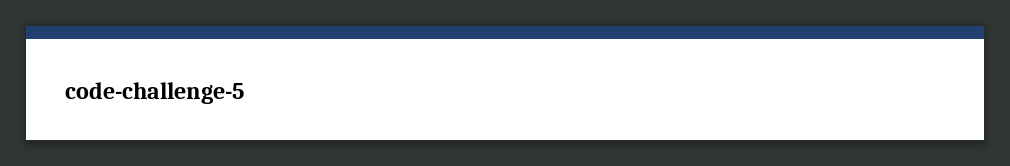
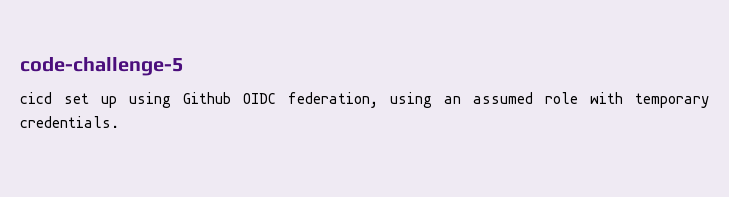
(244, 93) none -> [20,92,709,108] [20,116,119,128] // cicd set up using Github OIDC federation, using an assumed role with temporary credentials.

